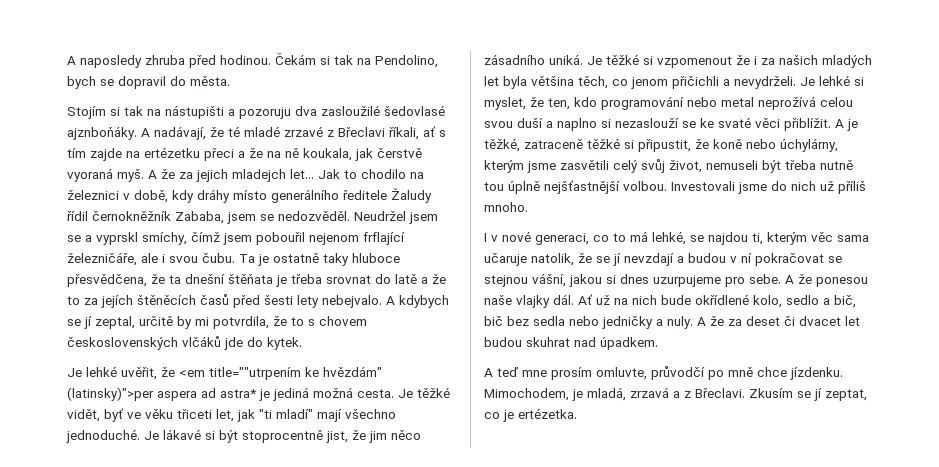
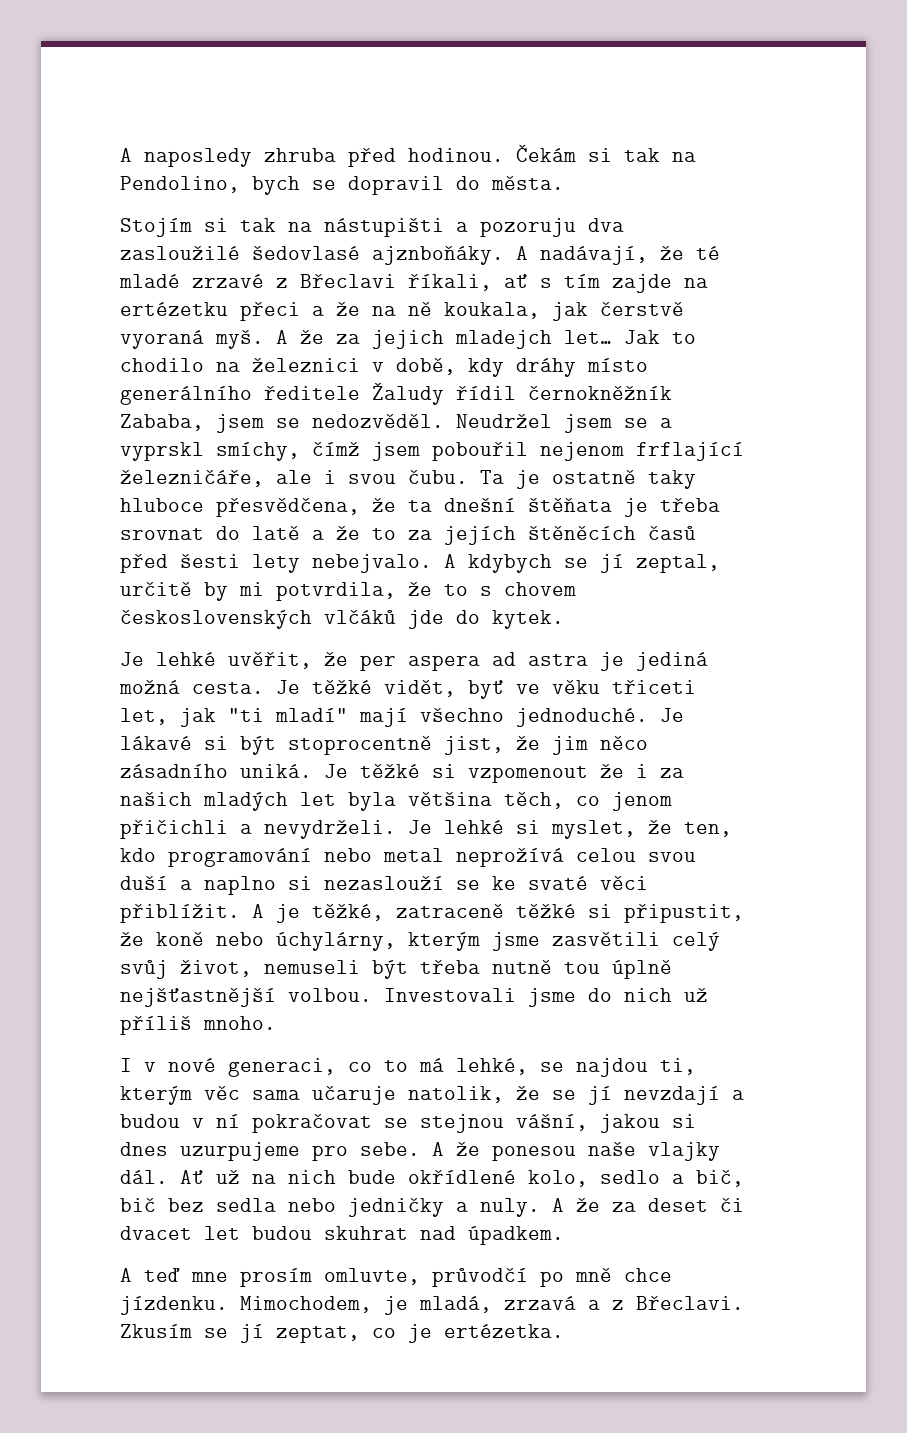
[179,366,382,380] [67,387,154,401] <em title=""utrpením ke hvězdám" (latinsky)">per -> [360,655,396,671] per
[220,389,257,398] astra* -> [528,654,588,666] astra

